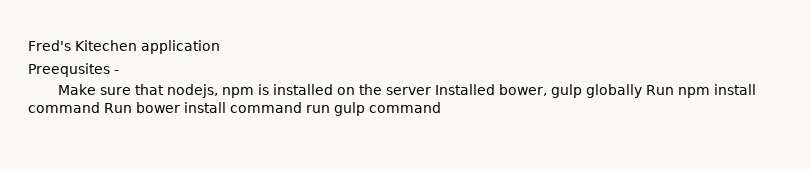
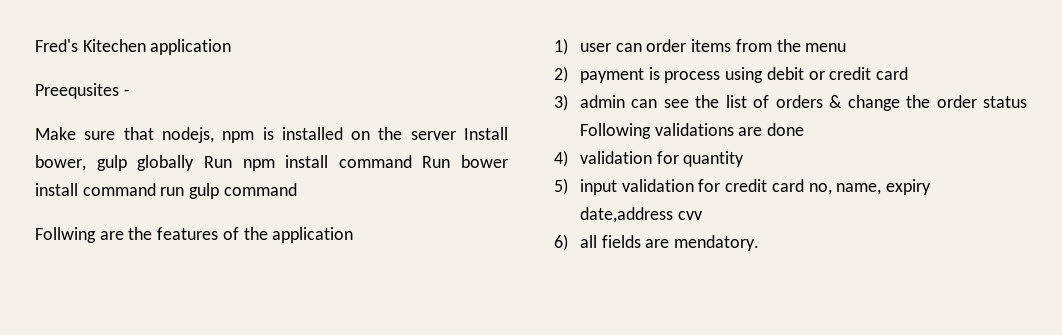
[434,84,495,95] Installed -> [464,127,509,140] Install
(441, 107) none -> [35,227,354,243] [554,38,847,55] [554,66,908,83] [554,94,1027,111] [579,123,805,139] [554,150,745,167] [554,178,931,195] [579,207,702,223] [554,234,760,251] // Follwing are the features of the application // 1) user can order items from the menu // 2) payment is process using debit or credit card // 3) admin can see the list of orders & change the order status Following validations are done // 4) validation for quantity // 5) input validation for credit card no, name, expiry date,address cvv // 6) all fields are mendatory.

